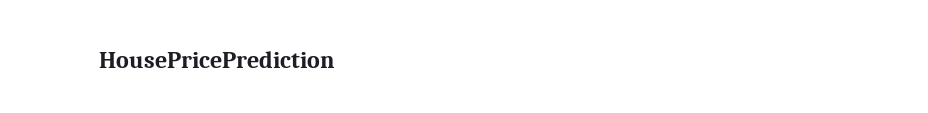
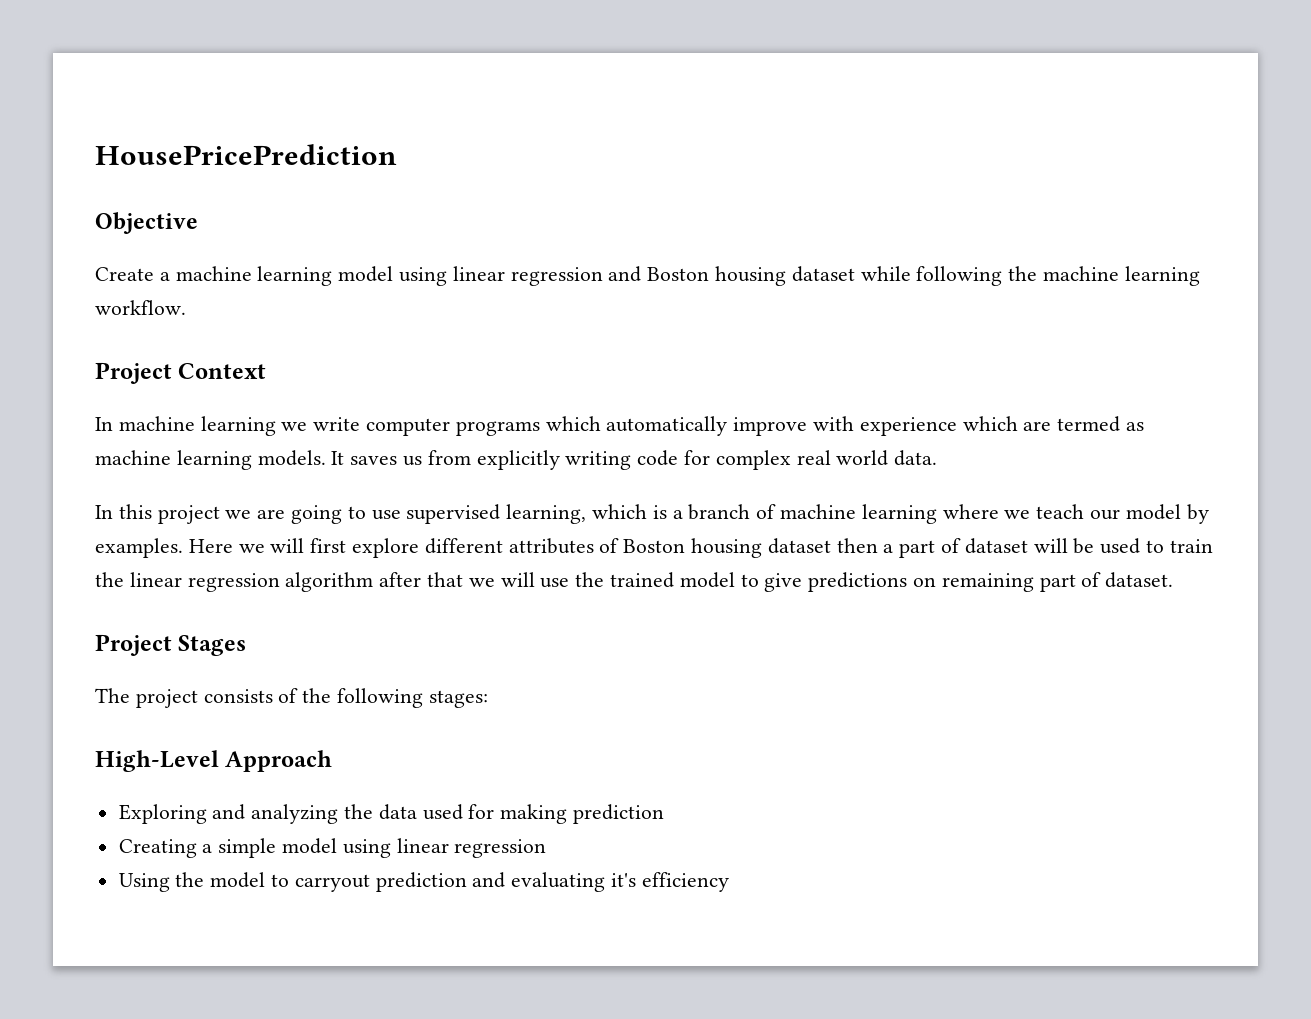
(335, 59) none -> [95,212,198,234] [95,266,1200,286] [95,300,186,315] [95,362,267,384] [95,416,1145,436] [95,450,938,470] [95,504,1209,524] [95,538,1213,558] [95,572,1174,592] [95,634,247,656] [95,688,488,708] [95,750,333,772] [118,804,665,824] [118,838,547,858] [118,872,729,892] // Objective // Create a machine learning model using linear regression and Boston housing dataset while following the machine learning workflow. // Project Context // In machine learning we write computer programs which automatically improve with experience which are termed as machine learning models. It saves us from explicitly writing code for complex real world data. // In this project we are going to use supervised learning, which is a branch of machine learning where we teach our model by examples. Here we will first explore different attributes of Boston housing dataset then a part of dataset will be used to train the linear regression algorithm after that we will use the trained model to give predictions on remaining part of dataset. // Project Stages // The project consists of the following stages: // High-Level Approach // Exploring and analyzing the data used for making prediction // Creating a simple model using linear regression // Using the model to carryout prediction and evaluating it's efficiency

